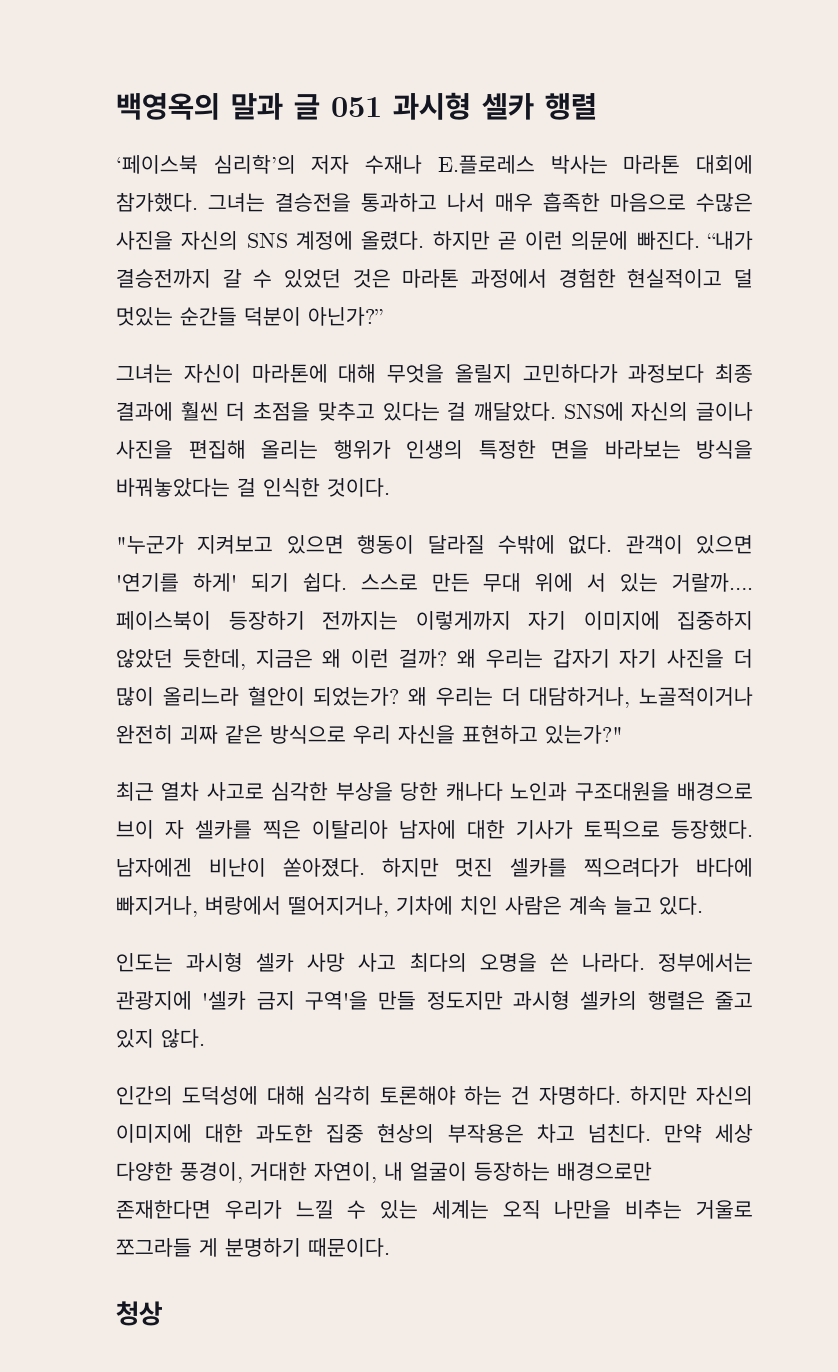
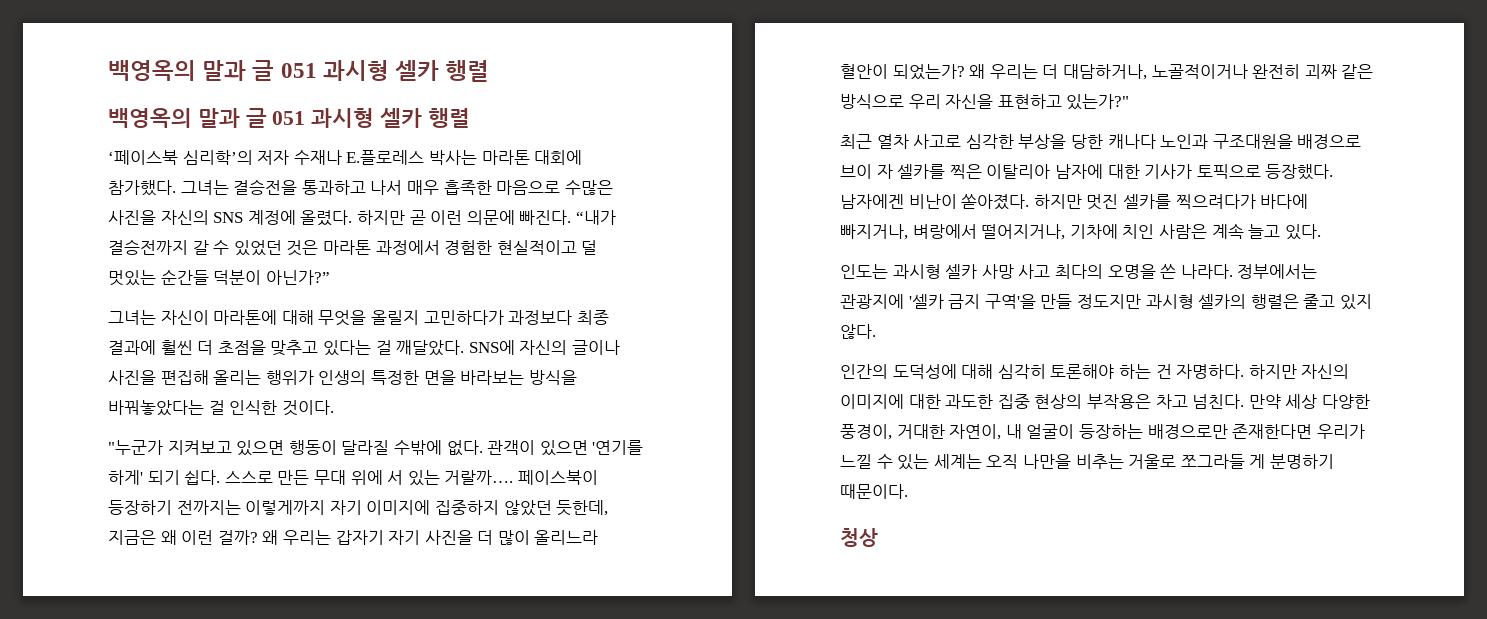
[116,92,597,120] 백영옥의 말과 글 051 과시형 셀카 행렬 -> [108,60,490,82] [108,108,470,128] 백영옥의 말과 글 051 과시형 셀카 행렬 // 백영옥의 말과 글 051 과시형 셀카 행렬

